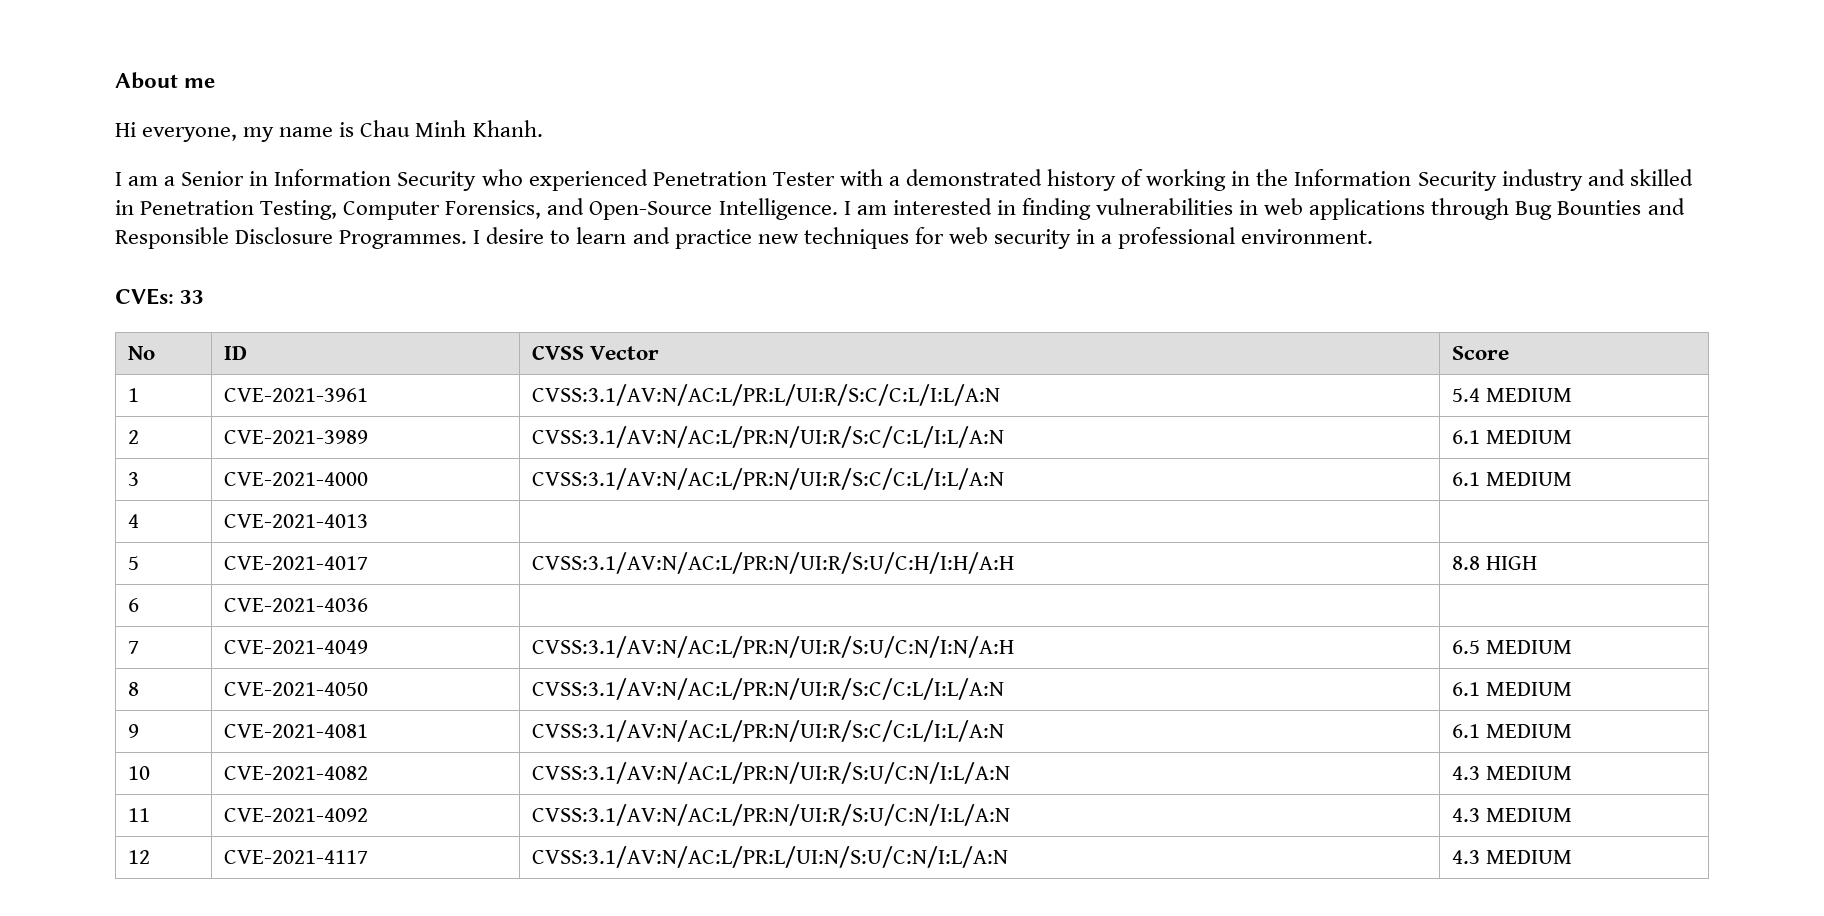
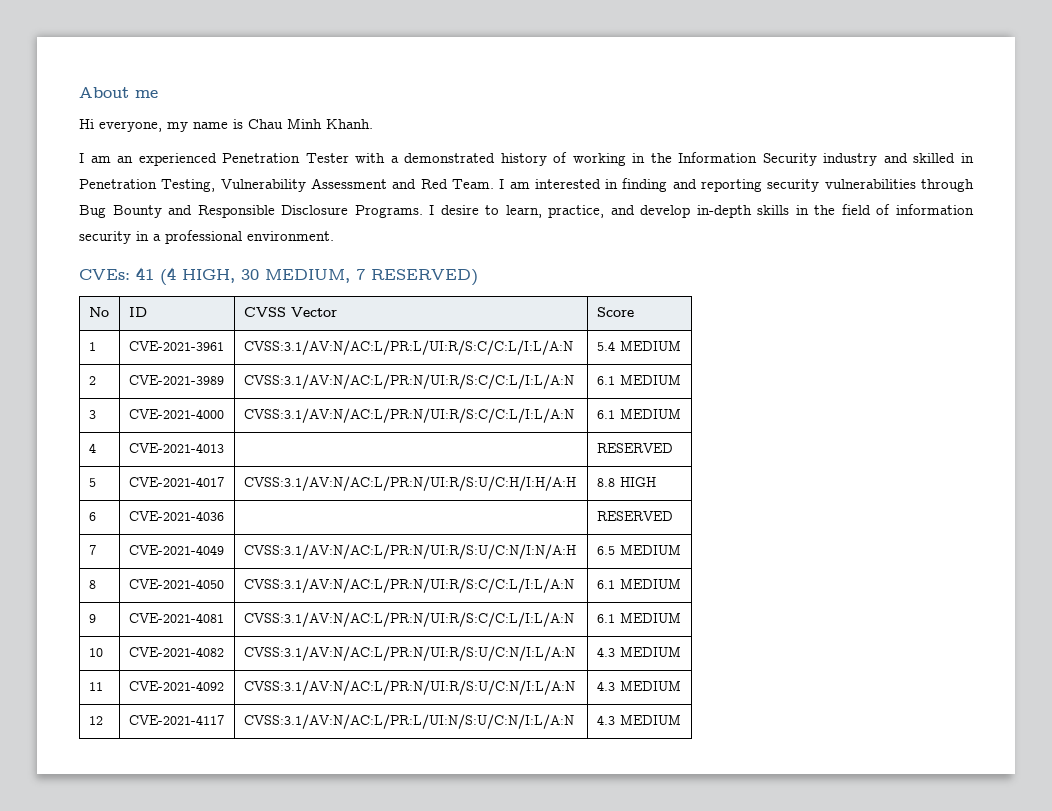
[164,169,523,191] a Senior in Information Security who -> [117,156,134,163] an
[343,198,838,220] Computer Forensics, and Open-Source Intelligence. -> [220,178,494,192] Vulnerability Assessment and Red Team.
[1095,198,1426,220] vulnerabilities in web applications -> [672,179,916,192] and reporting security vulnerabilities
[1557,200,1642,215] Bounties -> [112,205,162,218] Bounty
[339,230,468,249] Programmes. -> [354,205,423,218] Programs.
[576,227,988,249] learn and practice new techniques for web -> [505,204,974,218] learn, practice, and develop in-depth skills in the field of information
[180,290,205,304] 33 -> [136,267,478,286] 41 (4 HIGH, 30 MEDIUM, 7 RESERVED)
(368, 521) none -> [596,443,673,453] RESERVED
(368, 605) none -> [596,511,673,521] RESERVED

